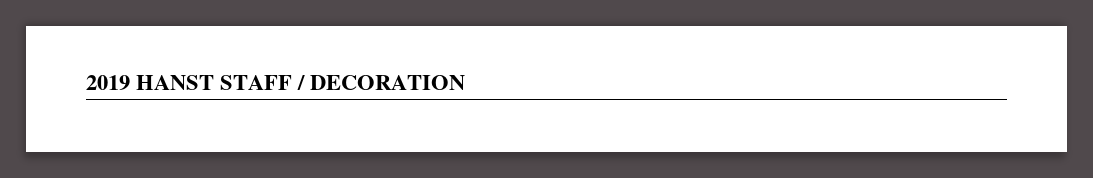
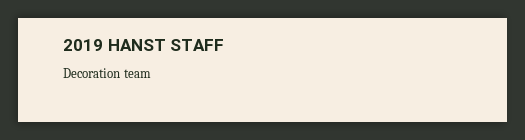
[297,75,466,90] / DECORATION -> [63,68,151,78] // Decoration team

